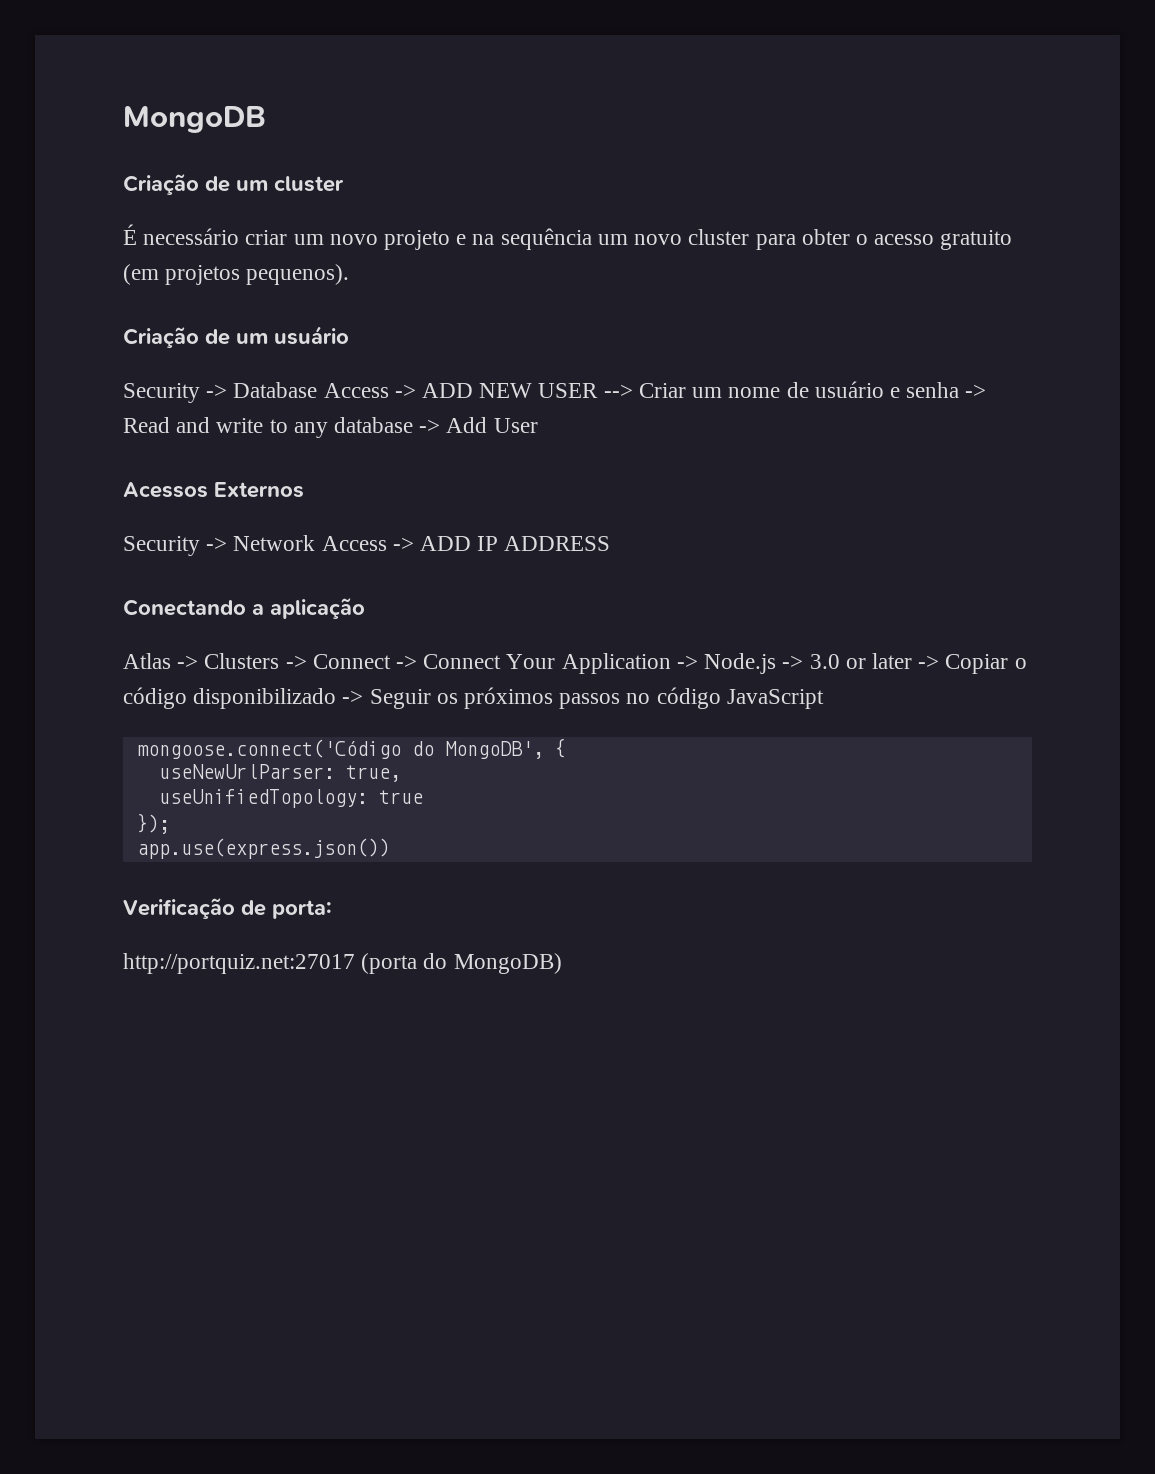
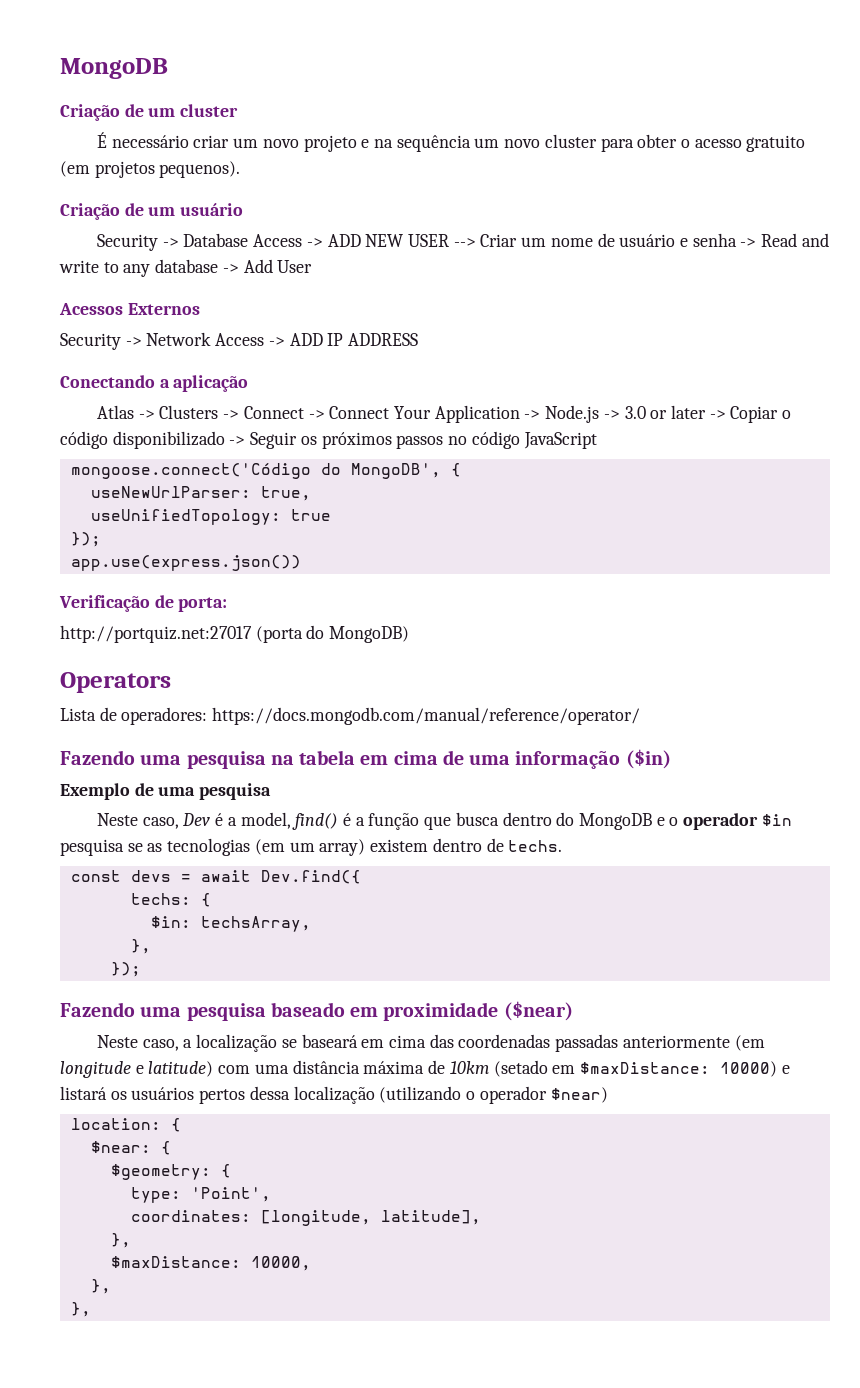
(562, 963) none -> [60,672,171,693] [60,707,641,725] [60,749,671,769] [60,783,272,800] [96,812,792,830] [60,838,563,856] [70,870,361,884] [130,893,211,907] [150,916,311,932] [130,939,151,954] [110,962,141,977] [60,1001,573,1021] [96,1034,765,1052] [60,1060,790,1078] [60,1086,608,1104] [70,1118,181,1132] [90,1141,171,1155] [110,1164,231,1180] [130,1187,271,1203] [130,1210,481,1226] [110,1233,131,1248] [110,1256,311,1271] [90,1279,111,1294] [70,1302,91,1317] // Operators // Lista de operadores: https://docs.mongodb.com/manual/reference/operator/ // Fazendo uma pesquisa na tabela em cima de uma informação ($in) // Exemplo de uma pesquisa // Neste caso, Dev é a model, find() é a função que busca dentro do MongoDB e o operador $in pesquisa se as tecnologias (em um array) existem dentro de techs. // const devs = await Dev.find({ // techs: { // $in: techsArray, // }, // }); // Fazendo uma pesquisa baseado em proximidade ($near) // Neste caso, a localização se baseará em cima das coordenadas passadas anteriormente (em longitude e latitude) com uma distância máxima de 10km (setado em $maxDistance: 10000) e listará os usuários pertos dessa localização (utilizando o operador $near) // location: { // $near: { // $geometry: { // type: 'Point', // coordinates: [longitude, latitude], // }, // $maxDistance: 10000, // }, // },

